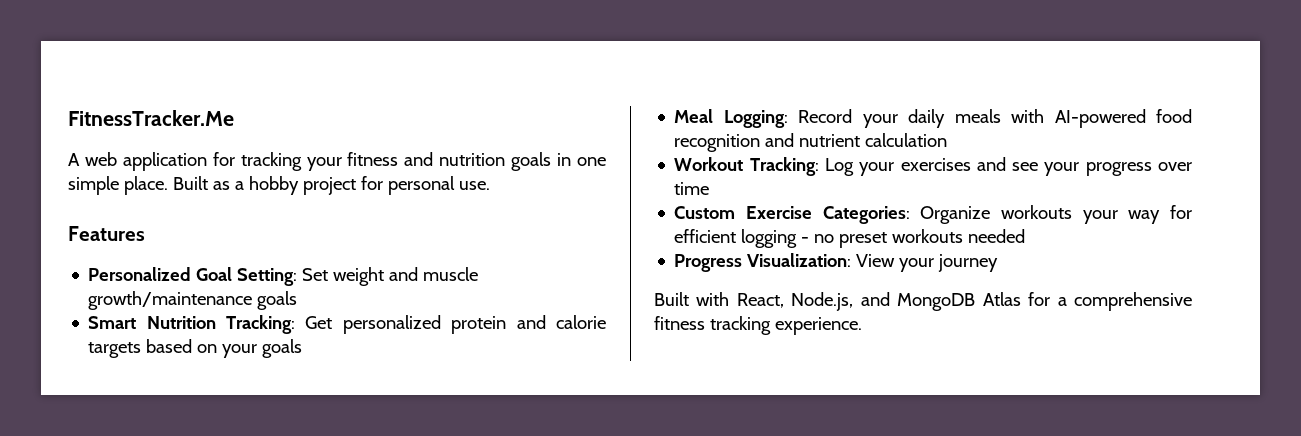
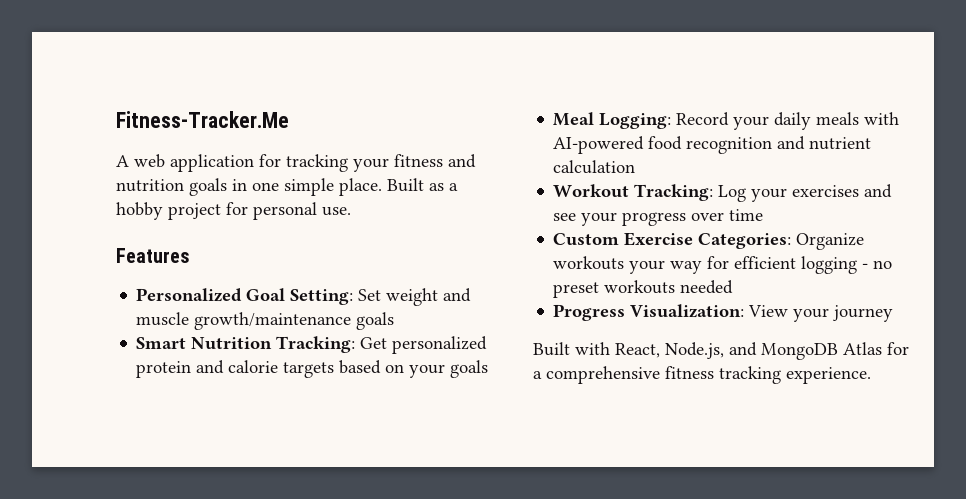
[68,110,234,126] FitnessTracker.Me -> [116,111,289,128] Fitness-Tracker.Me

